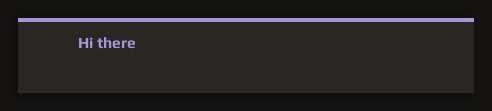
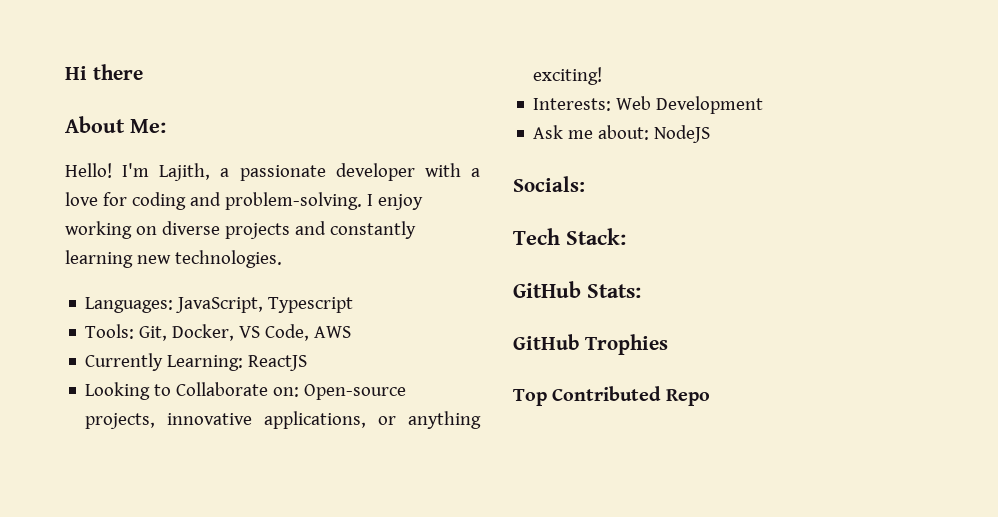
(137, 43) none -> [65,116,166,133] [65,163,480,181] [65,192,423,210] [65,221,416,239] [65,250,282,268] [85,297,354,313] [85,324,352,341] [85,353,308,371] [85,382,407,400] [85,411,481,429] [533,67,603,85] [533,96,764,114] [533,125,711,143] [513,176,585,192] [513,228,626,245] [513,281,641,298] [513,334,668,355] [513,386,710,406] // About Me: // Hello! I'm Lajith, a passionate developer with a love for coding and problem-solving. I enjoy working on diverse projects and constantly learning new technologies. // Languages: JavaScript, Typescript // Tools: Git, Docker, VS Code, AWS // Currently Learning: ReactJS // Looking to Collaborate on: Open-source projects, innovative applications, or anything exciting! // Interests: Web Development // Ask me about: NodeJS // Socials: // Tech Stack: // GitHub Stats: // GitHub Trophies // Top Contributed Repo

